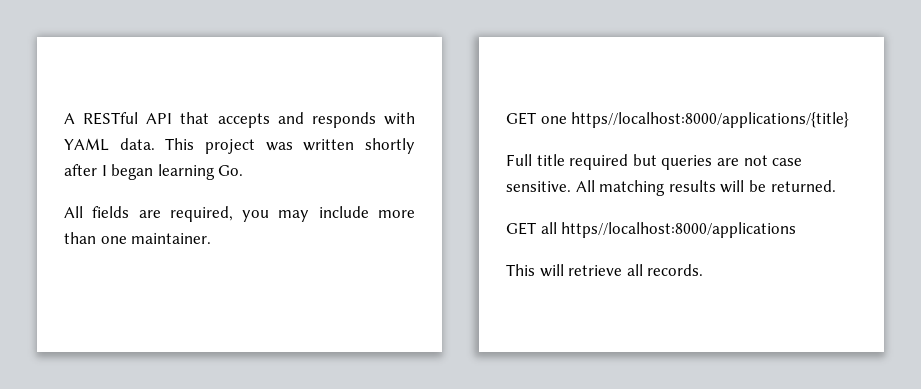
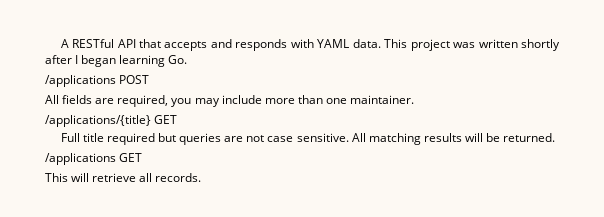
(244, 170) none -> [45,75,150,87] // /applications POST
[506,112,850,128] GET one https//localhost:8000/applications/{title} -> [45,115,178,127] /applications/{title} GET
[506,222,797,238] GET all https//localhost:8000/applications -> [45,153,143,165] /applications GET

